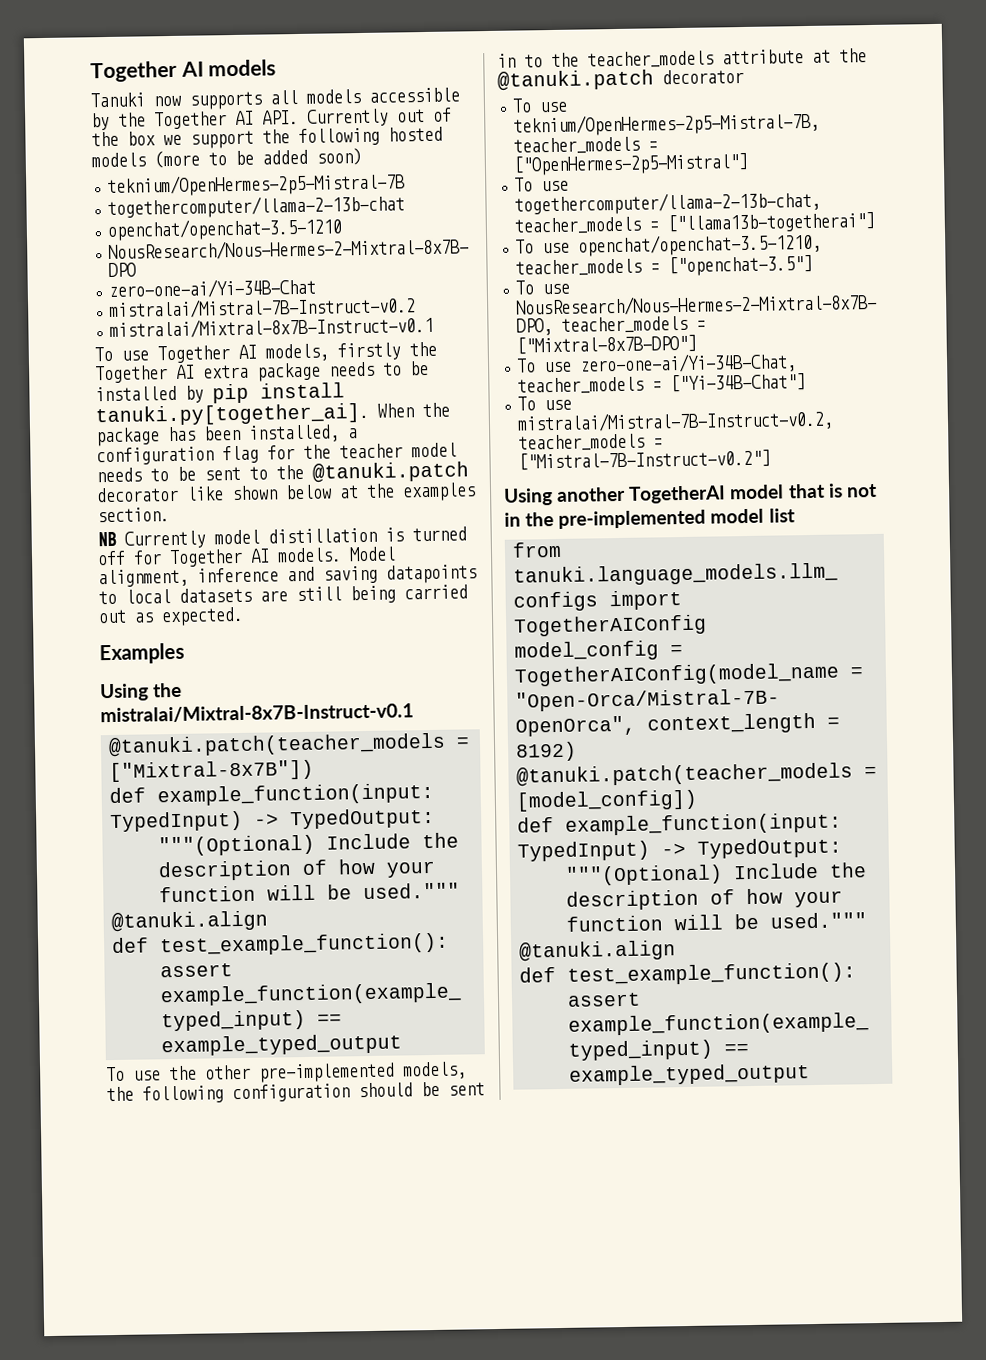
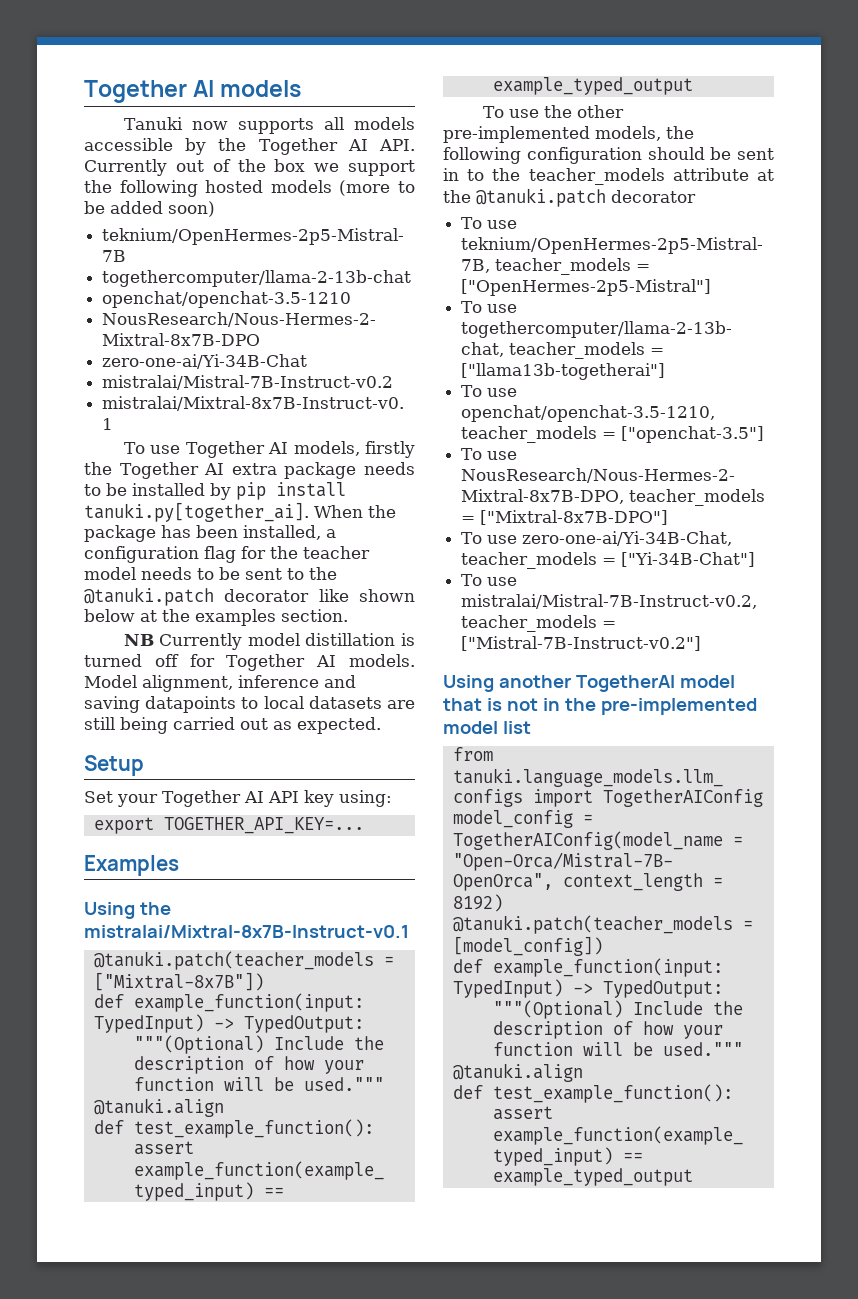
(244, 616) none -> [84,755,144,776] [84,790,392,807] [93,817,364,834] // Setup // Set your Together AI API key using: // export TOGETHER_API_KEY=...

